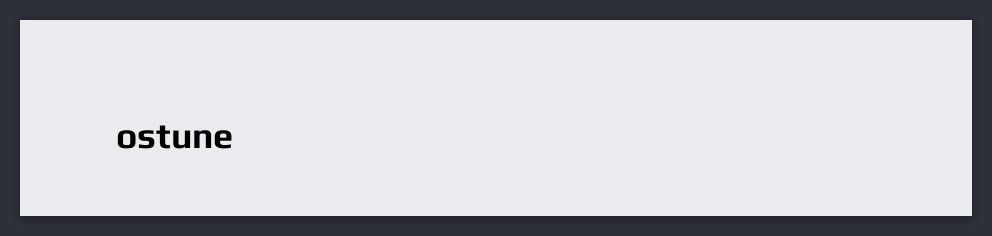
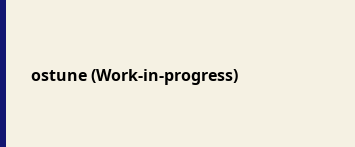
(233, 137) none -> [91,69,239,85] (Work-in-progress)

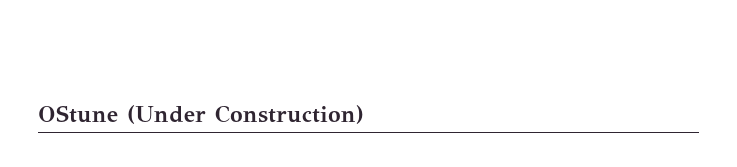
[31,69,239,85] ostune (Work-in-progress) -> [38,105,364,124] OStune (Under Construction)

